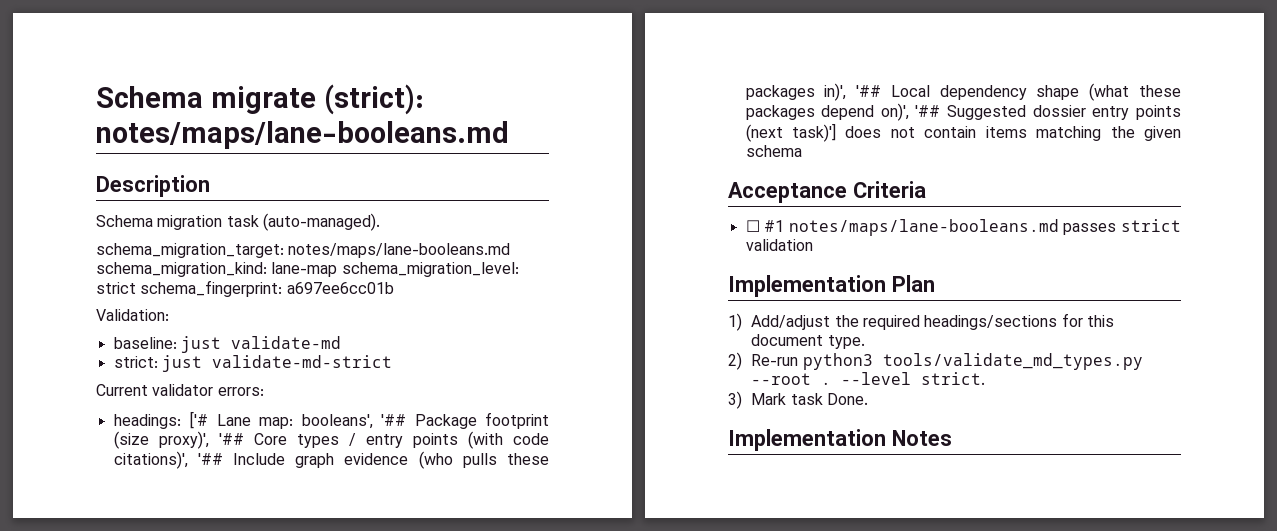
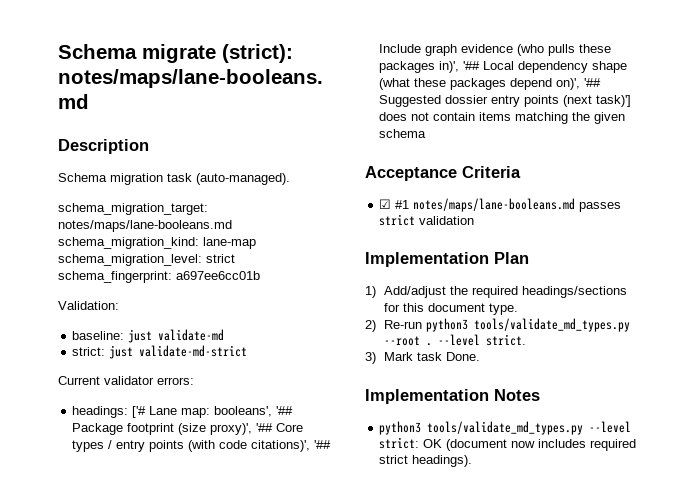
[745,220,760,232] ☐ -> [379,199,392,209] ☑
(952, 438) none -> [379,421,632,435] [379,437,637,451] [379,455,473,467] // python3 tools/validate_md_types.py --level strict: OK (document now includes required strict headings).

